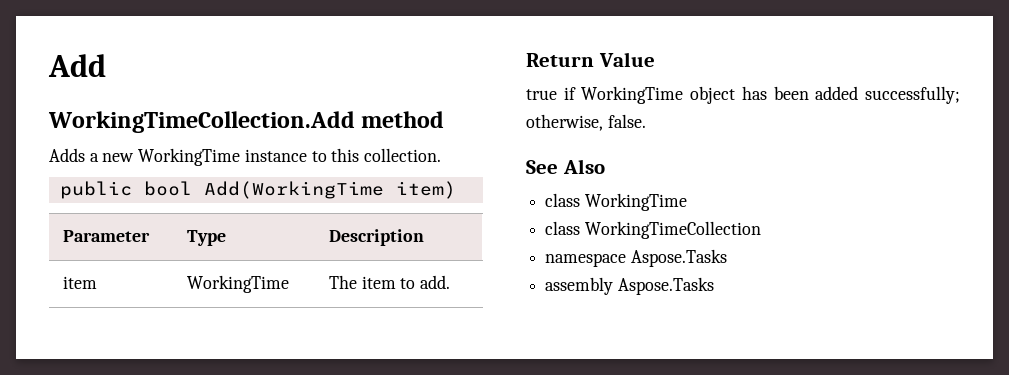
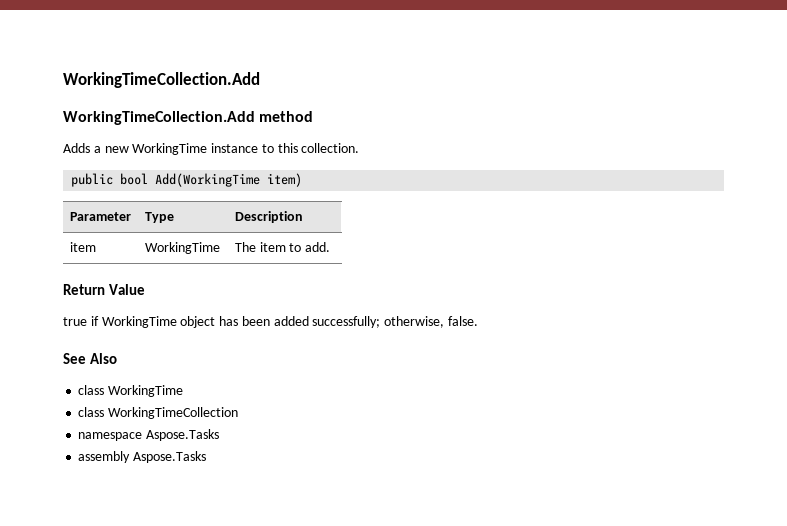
[48,54,106,77] Add -> [63,72,260,88] WorkingTimeCollection.Add

